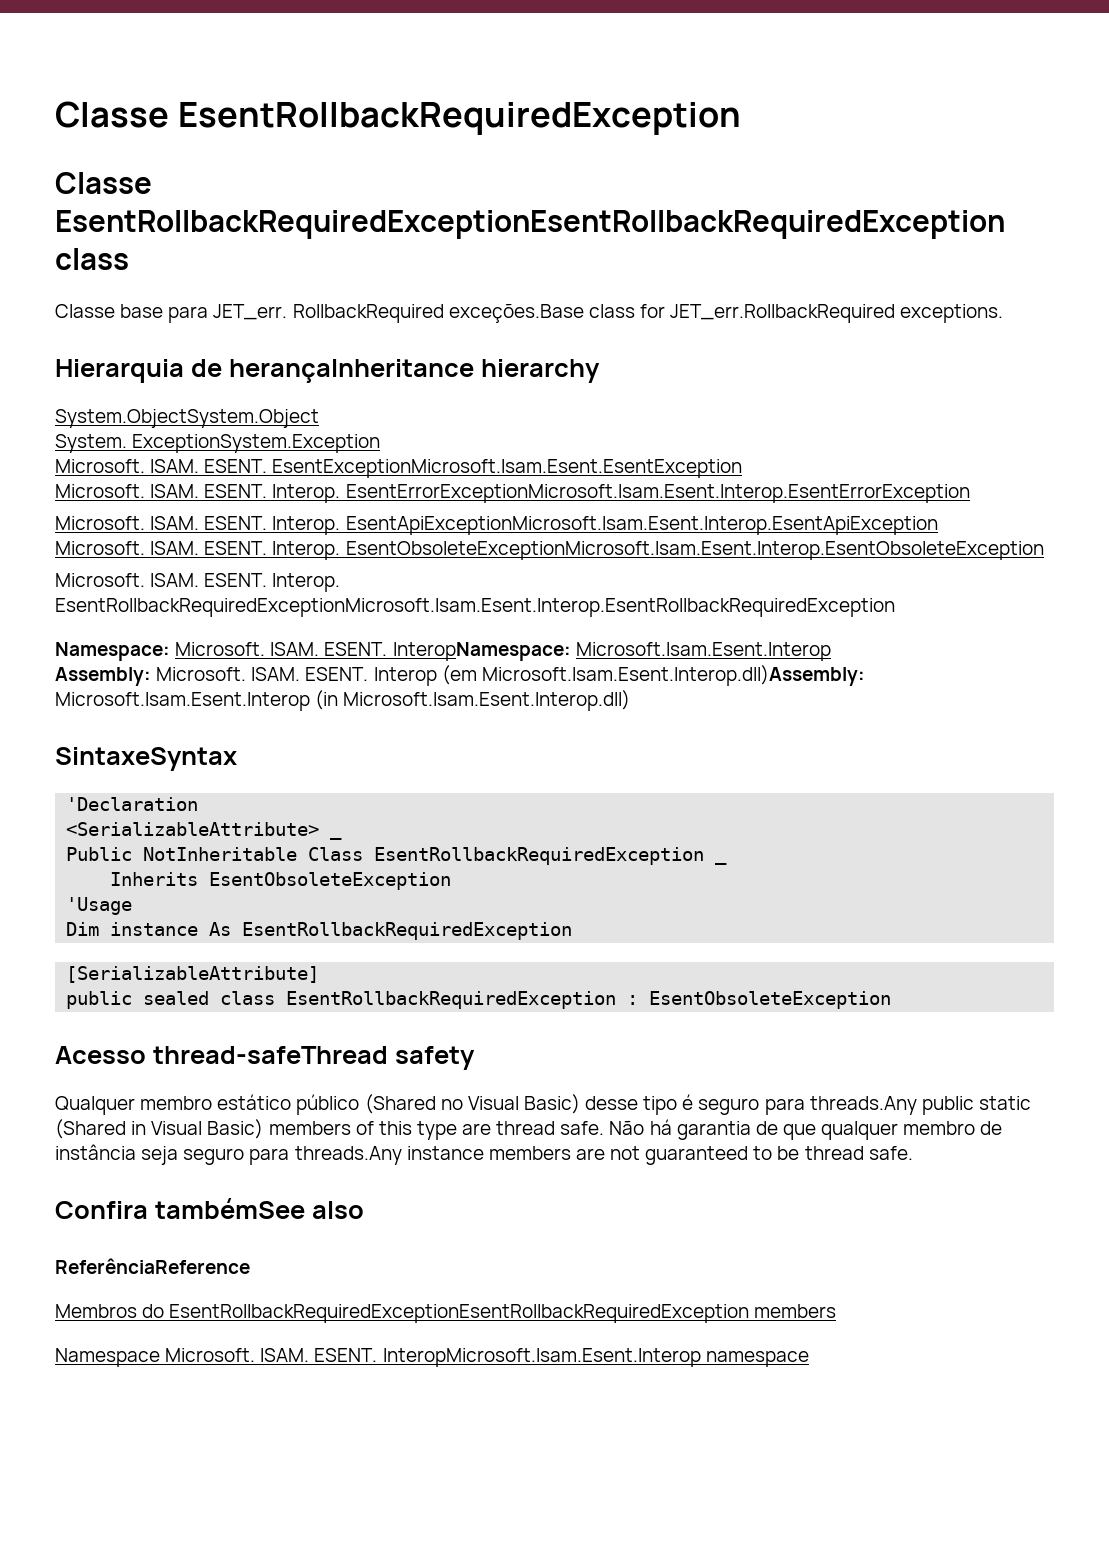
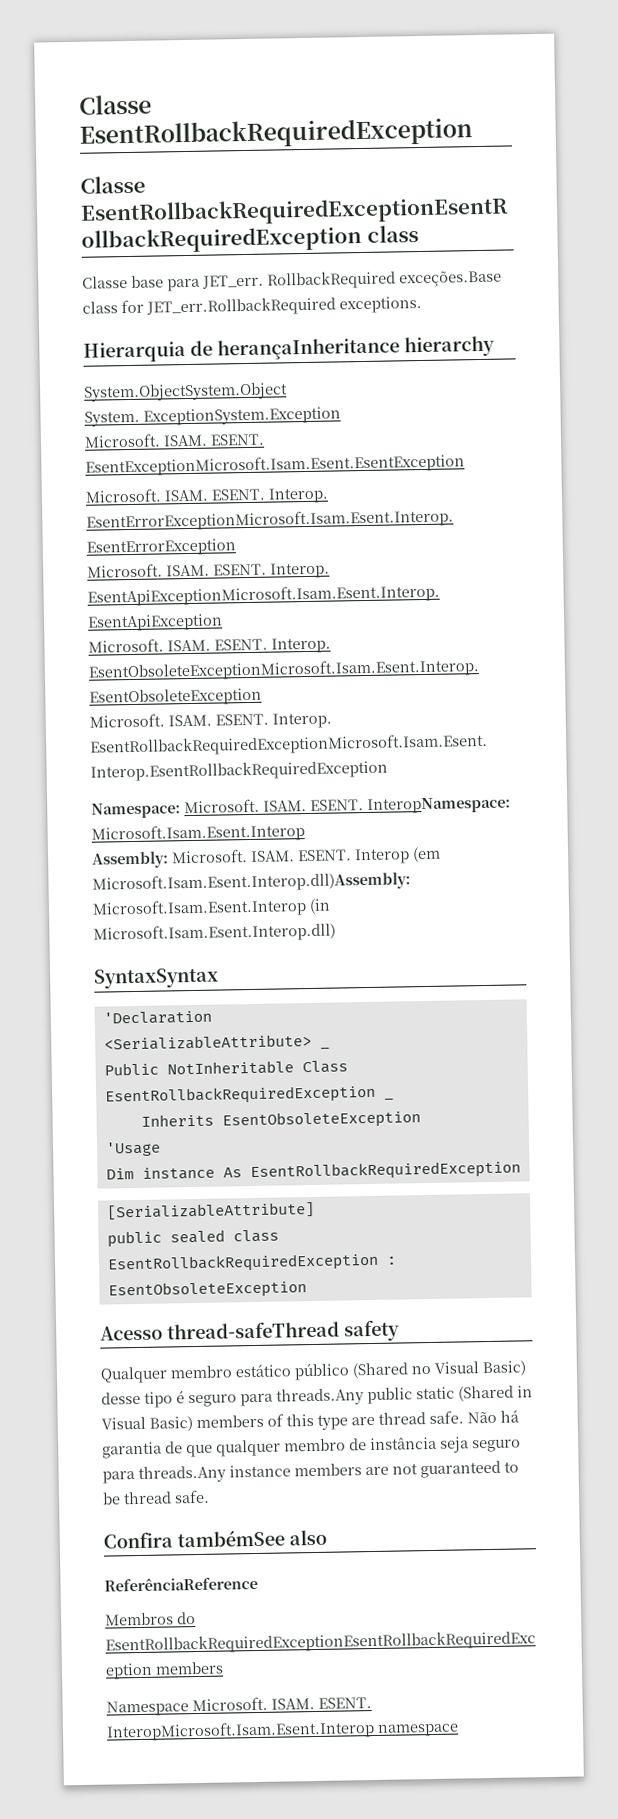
[55,747,237,771] SintaxeSyntax -> [93,967,219,989] SyntaxSyntax

